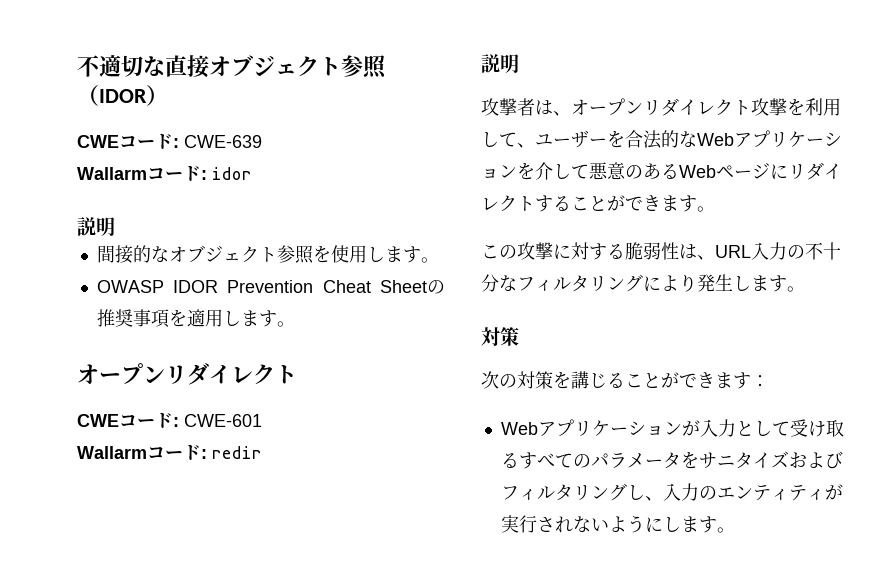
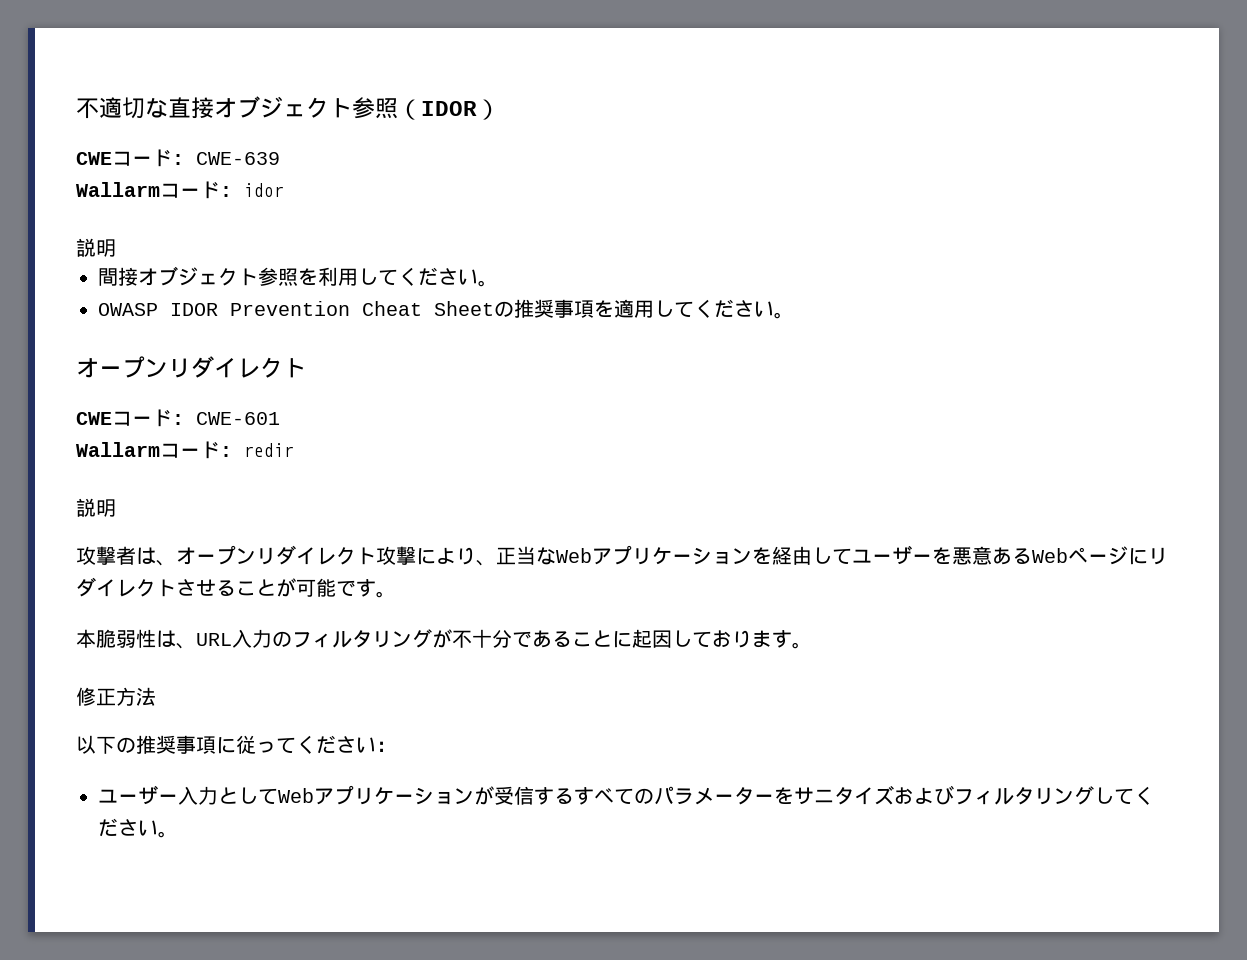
[132,245,169,263] 的な -> (138, 276) none
[330,245,421,263] 使用します -> [318,267,478,286] 利用してください
[240,310,277,327] ます -> [674,299,774,318] てください
[787,98,841,116] [481,130,679,149] を利用して、ユーザーを合法的 -> [416,546,536,566] により、正当
[535,162,643,180] 介して悪意の -> [772,545,992,565] 経由してユーザーを悪意
[535,195,715,212] [481,242,625,260] することができます。 // この攻撃に対する -> [176,578,396,598] [76,629,96,648] させることが可能です。 // 本
[805,242,841,260] [481,274,805,292] [481,327,519,346] [481,371,769,389] 不十分なフィルタリングにより発生します。 // 対策 // 次の対策を講じることができます： // -> [292,629,812,649] [76,687,156,706] [76,735,396,754] [98,785,278,805] フィルタリングが不十分であることに起因しております。 // 修正方法 // 以下の推奨事項に従ってください： // ユーザー入力として
[699,419,844,437] 入力として受け取 -> [494,786,554,805] 受信す
(681, 460) none -> [754,794,774,803] ー
[644,483,843,501] [500,515,717,533] 、入力のエンティティが実行されないようにします -> [1114,786,1154,805] [98,818,158,837] てください

